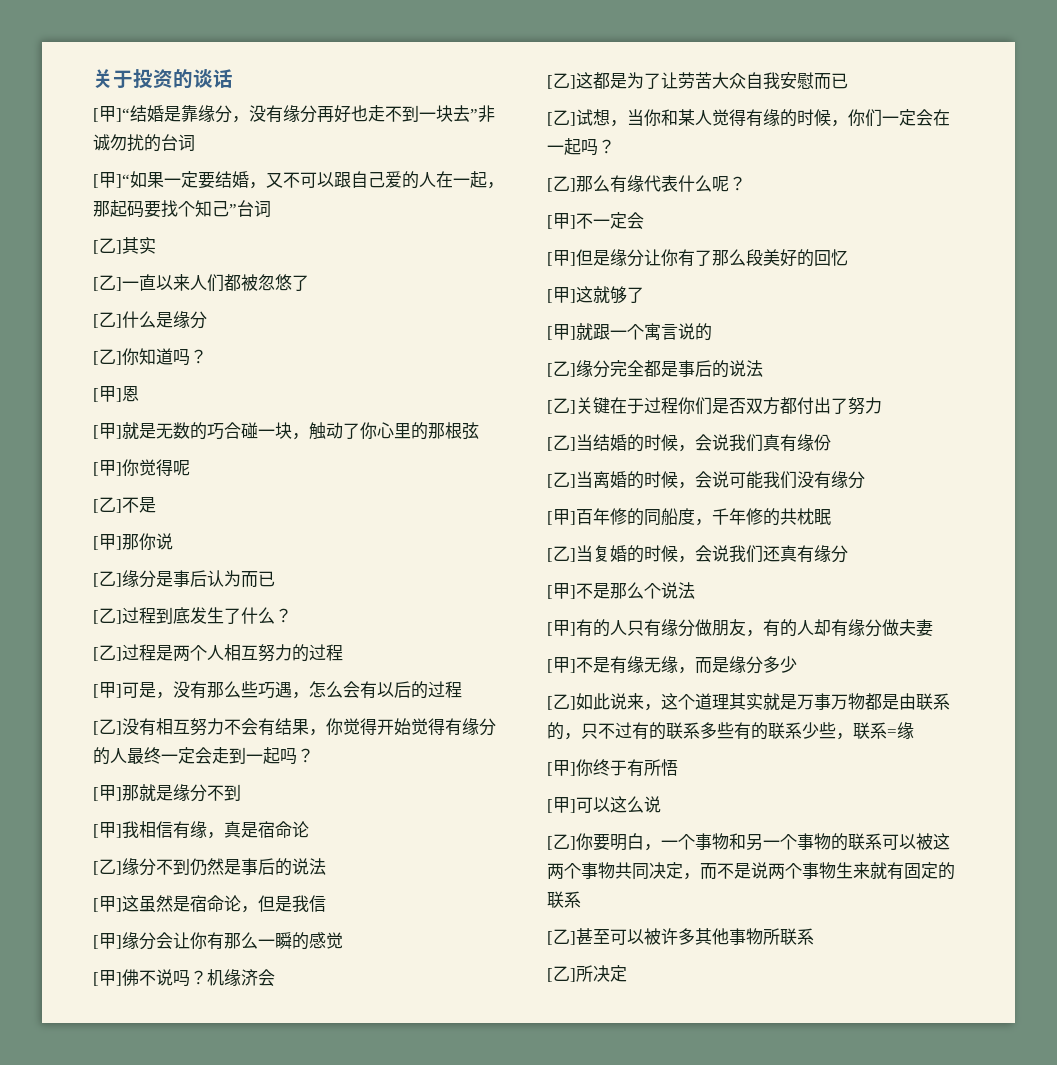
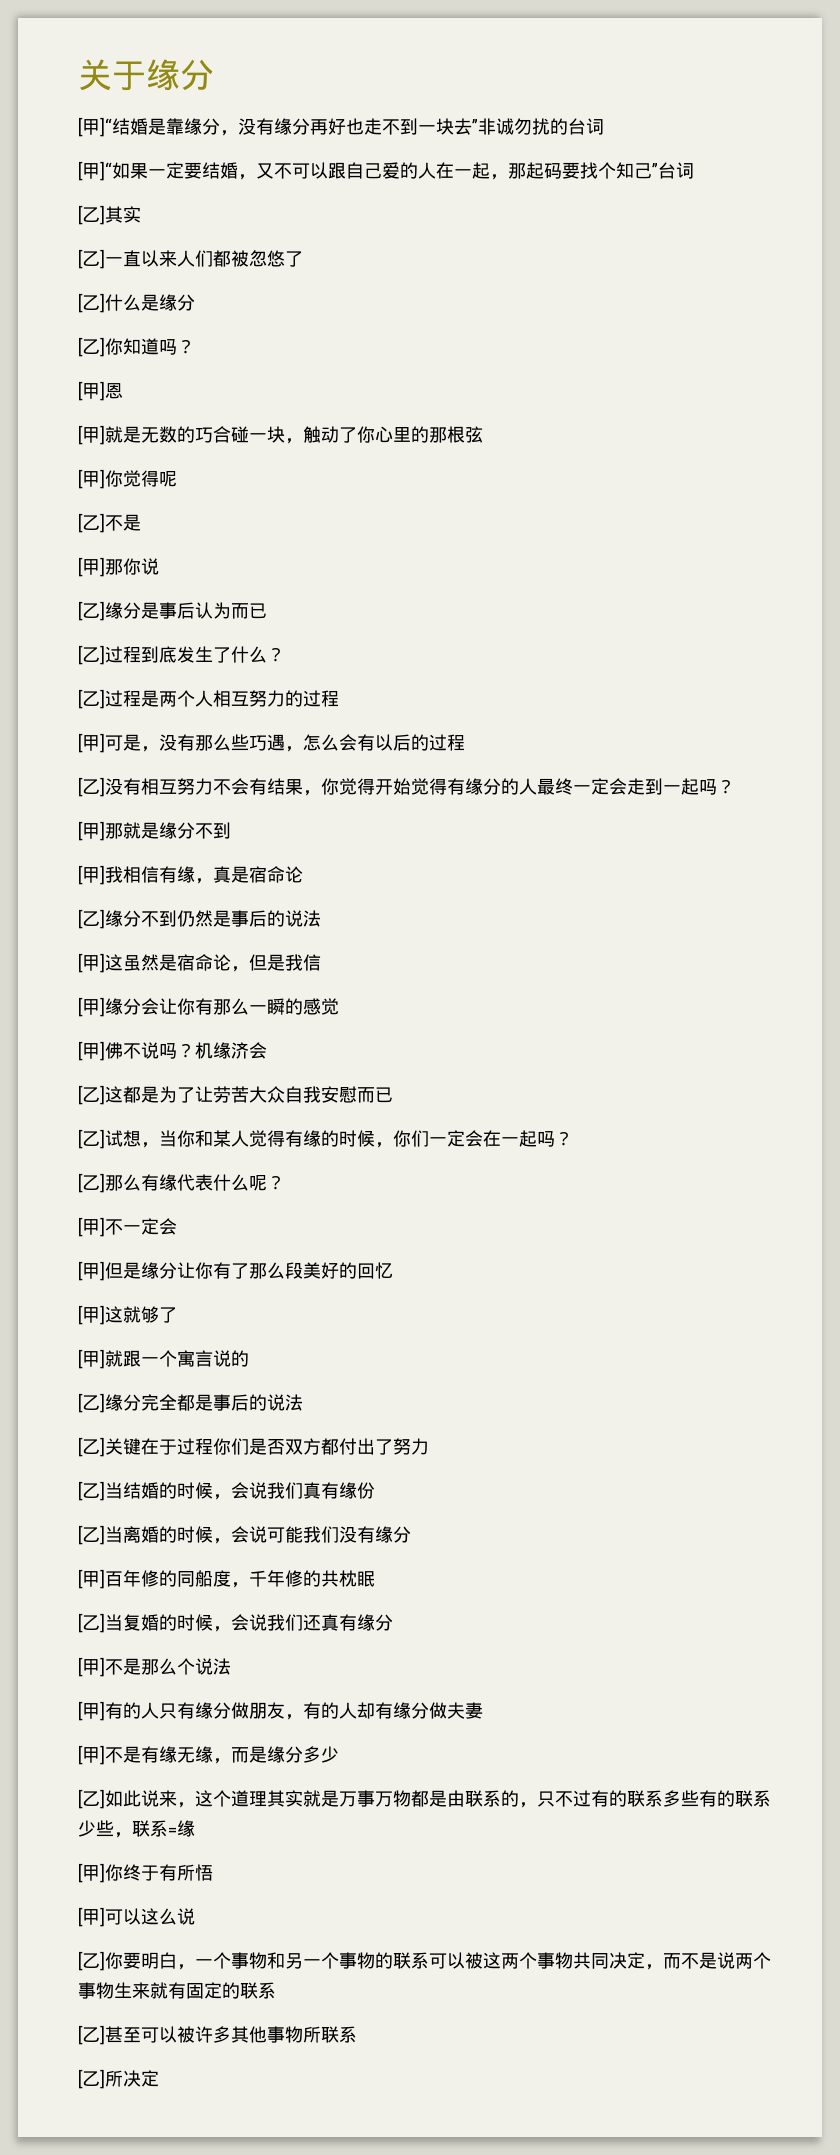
[133,69,233,89] 投资的谈话 -> [146,59,214,91] 缘分

